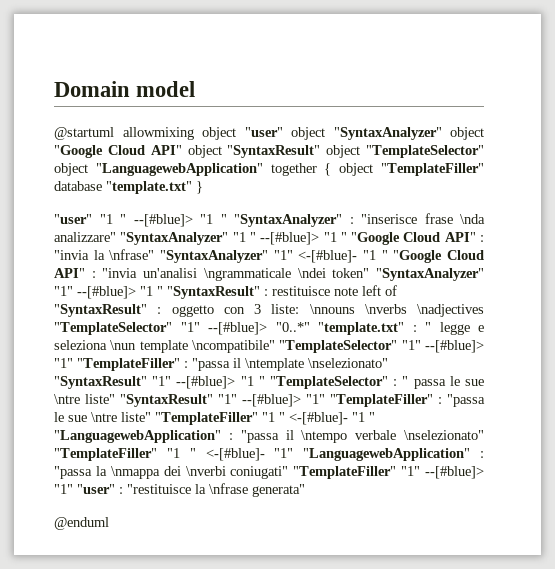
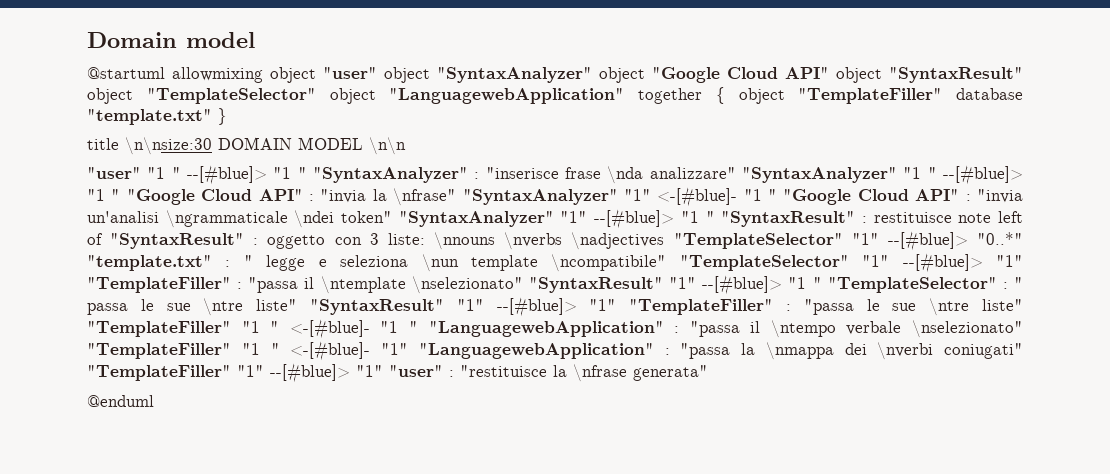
(203, 187) none -> [87,137,406,155] // title \n\nsize:30 DOMAIN MODEL \n\n

